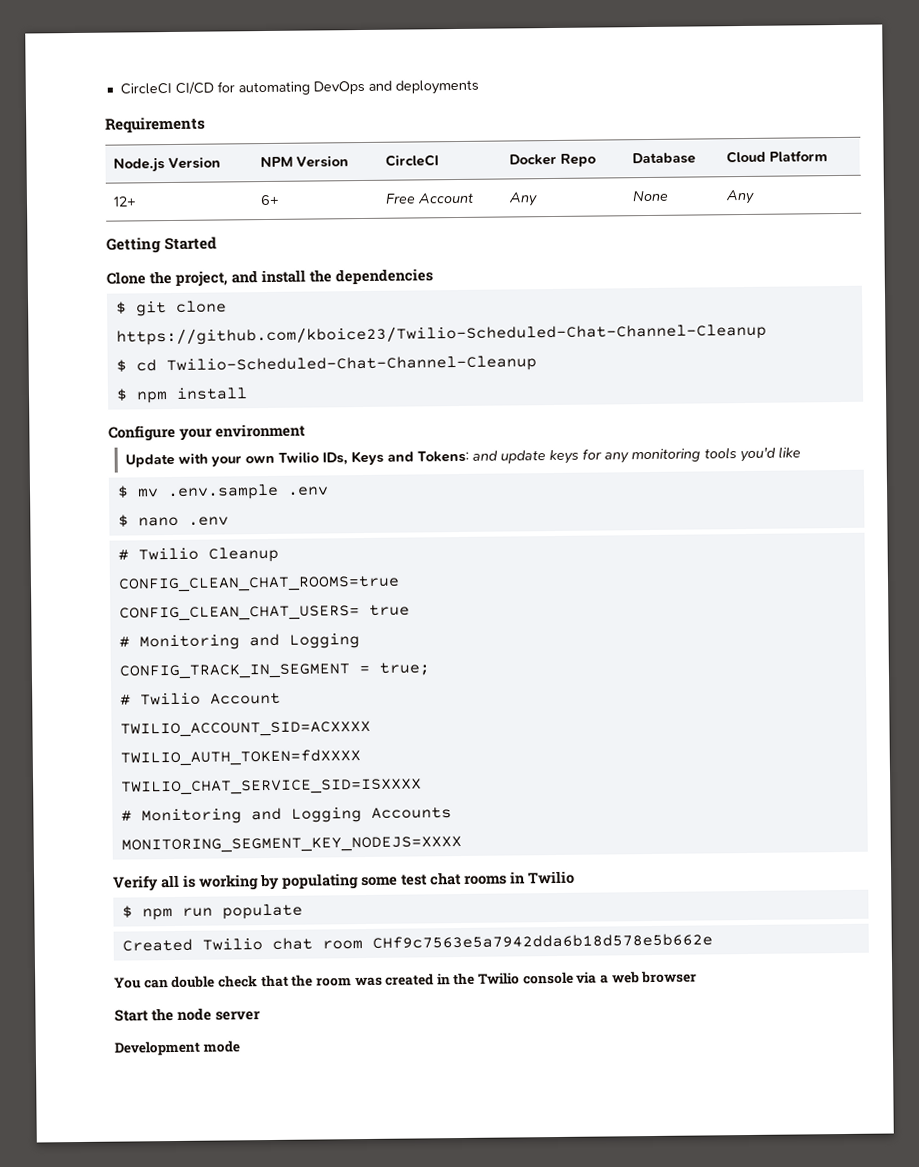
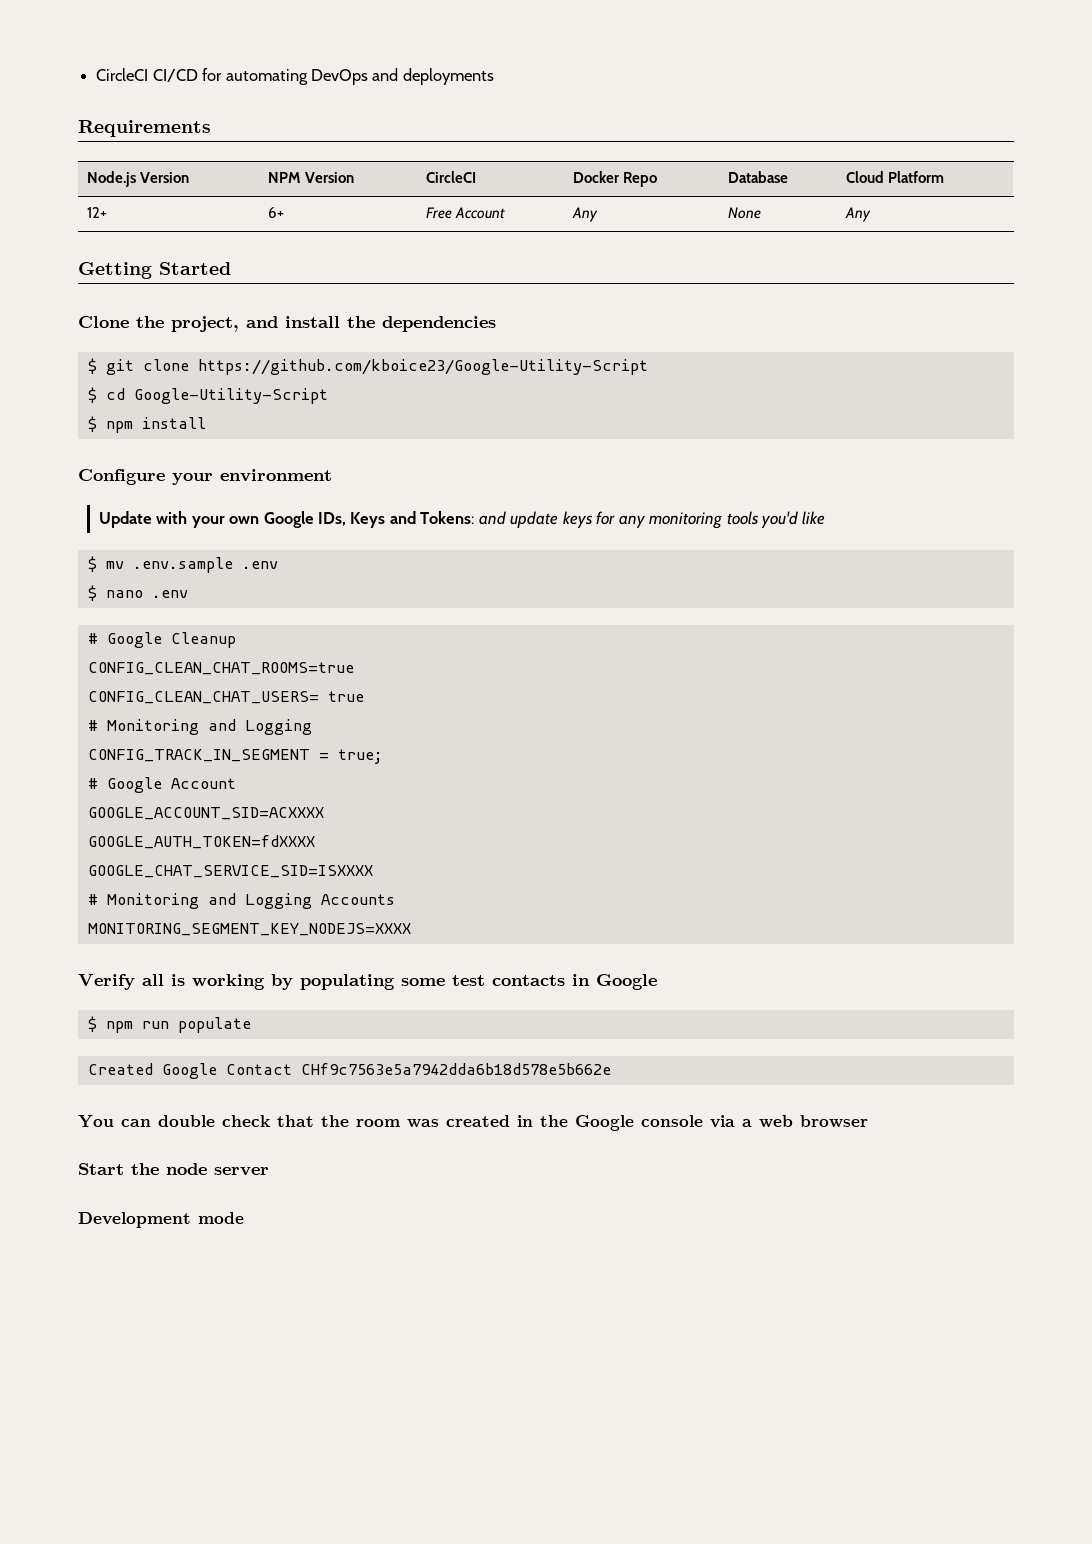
[115,322,767,346] https://github.com/kboice23/Twilio-Scheduled-Chat-Channel-Cleanup -> [197,359,648,375] https://github.com/kboice23/Google-Utility-Script
[165,355,537,375] Twilio-Scheduled-Chat-Channel-Cleanup -> [133,388,328,404] Google-Utility-Script
[277,451,319,463] Twilio -> [263,511,314,528] Google
[137,547,199,561] Twilio -> [106,632,162,648] Google
[139,692,201,706] Twilio -> [106,777,162,793] Google
[119,720,371,738] [119,749,361,767] [120,778,422,796] TWILIO_ACCOUNT_SID=ACXXXX // TWILIO_AUTH_TOKEN=fdXXXX // TWILIO_CHAT_SERVICE_SID=ISXXXX -> [87,807,324,820] [87,835,315,849] [87,865,373,878] GOOGLE_ACCOUNT_SID=ACXXXX // GOOGLE_AUTH_TOKEN=fdXXXX // GOOGLE_CHAT_SERVICE_SID=ISXXXX
[430,870,575,886] chat rooms in Twilio -> [492,974,657,990] contacts in Google
[201,937,363,951] Twilio chat room -> [161,1063,292,1079] Google Contact
[478,972,521,985] Twilio -> [575,1115,634,1131] Google

